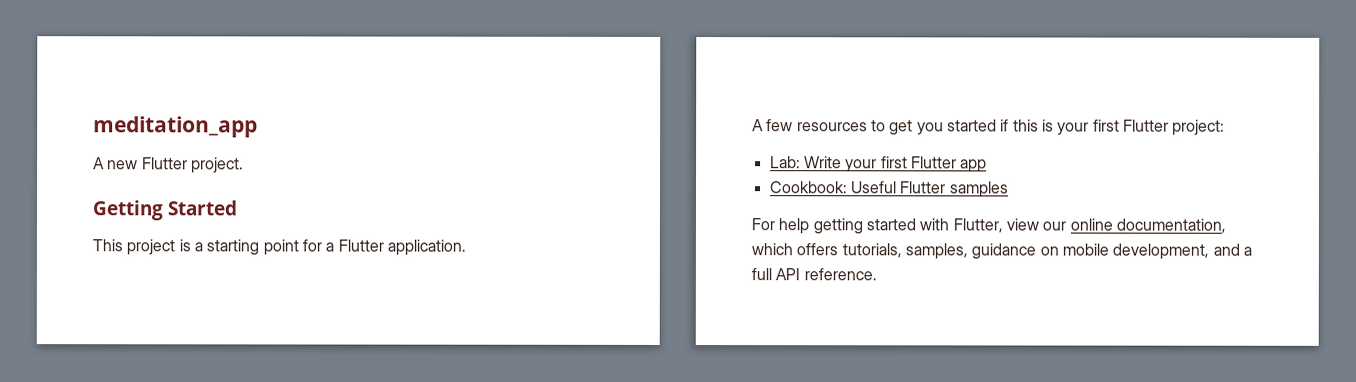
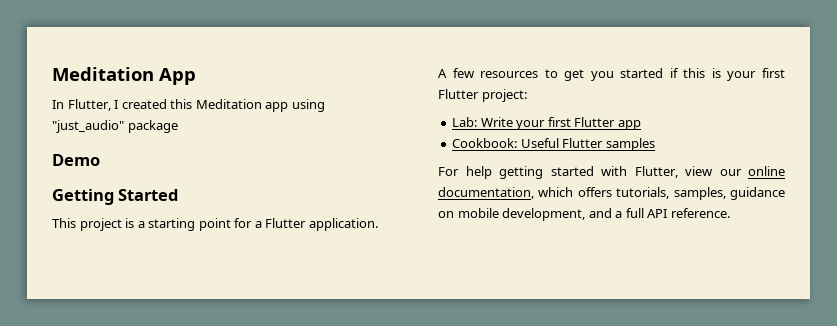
[93,116,258,138] [93,157,244,174] meditation_app // A new Flutter project. -> [52,67,196,85] [52,99,325,112] [52,120,178,133] [52,154,100,166] Meditation App // In Flutter, I created this Meditation app using "just_audio" package // Demo

